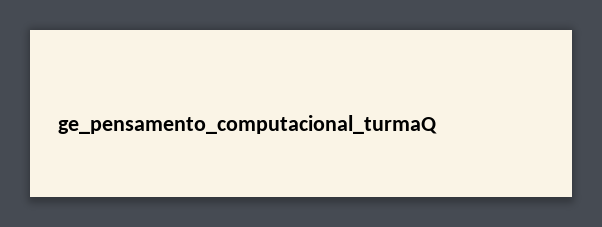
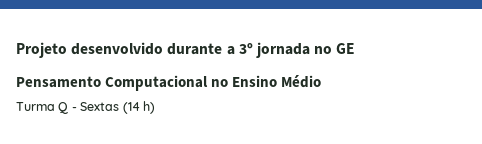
[58,115,437,134] ge_pensamento_computacional_turmaQ -> [16,42,356,58] [16,75,322,91] [16,101,155,114] Projeto desenvolvido durante a 3º jornada no GE // Pensamento Computacional no Ensino Médio // Turma Q - Sextas (14 h)

